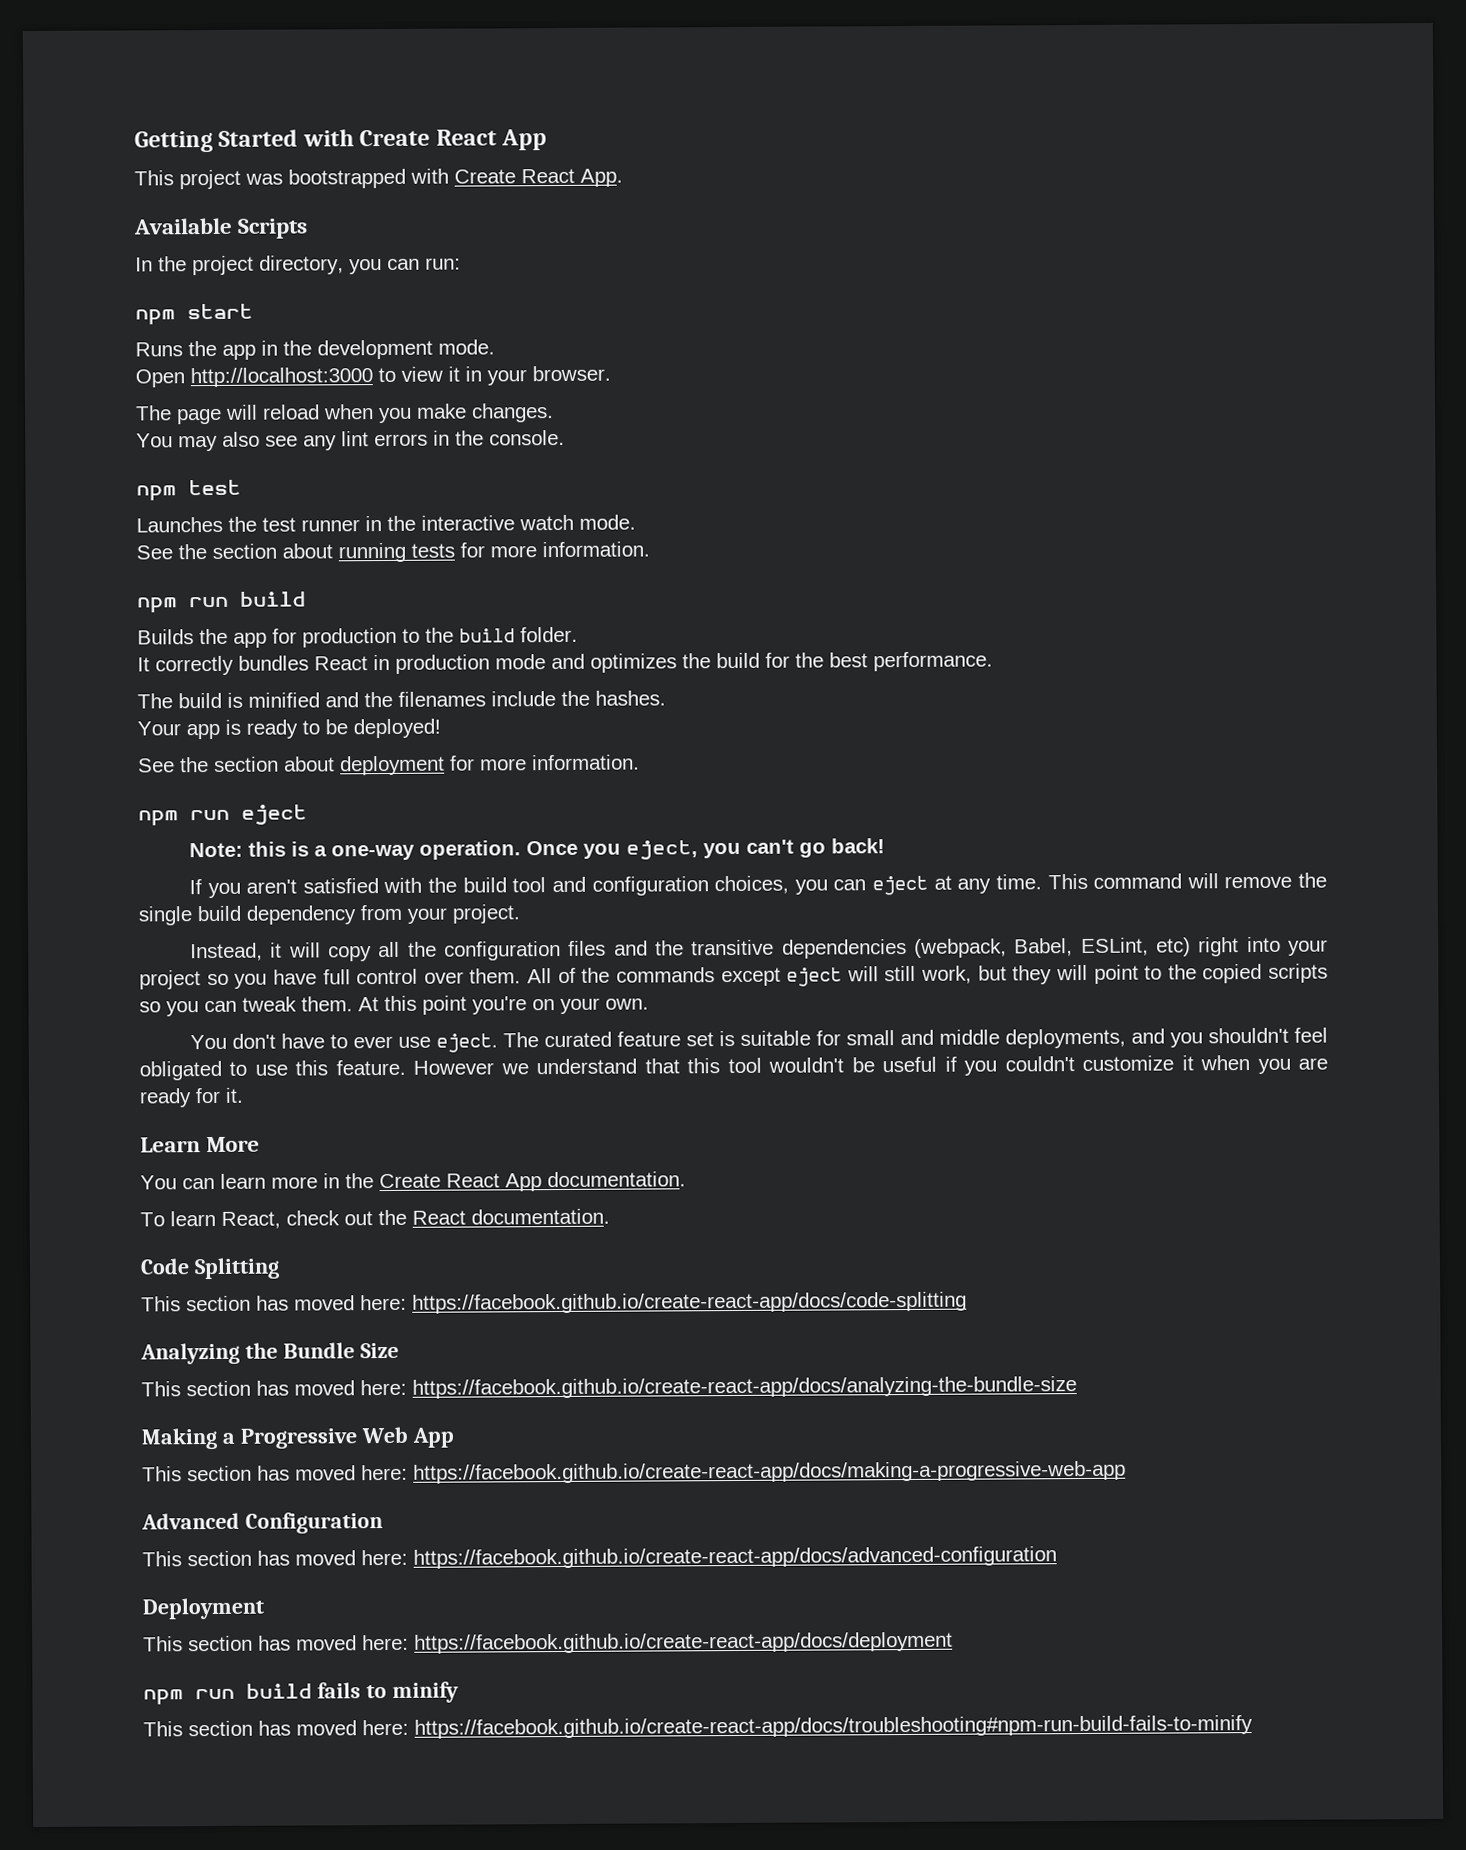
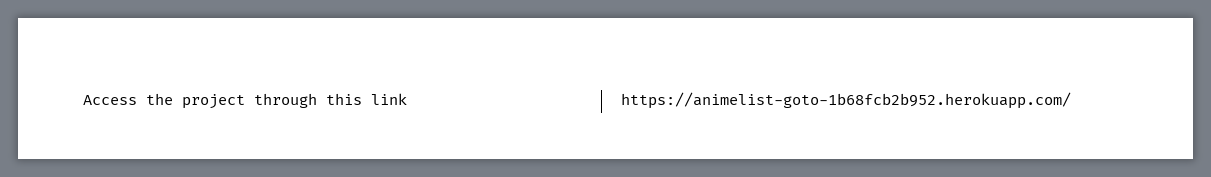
[134,129,548,153] [134,168,623,190] [133,217,309,239] [135,255,461,276] [135,303,253,325] [135,339,495,360] [135,365,611,388] [135,403,554,425] [136,429,565,452] [136,479,241,501] [136,514,636,533] [136,541,650,563] [137,591,306,613] [137,626,578,648] [137,651,993,676] [137,690,666,709] [137,718,441,740] [138,754,640,776] [138,804,307,826] [188,838,885,861] [188,872,1327,899] [138,904,520,926] [189,936,1328,962] [139,963,1328,990] [139,995,649,1017] [189,1027,1328,1053] [139,1055,1328,1081] [139,1087,244,1108] [140,1136,261,1153] [140,1171,686,1192] [140,1208,610,1229] [140,1257,280,1280] [141,1291,967,1314] [140,1342,399,1365] [141,1376,1077,1399] [141,1426,455,1450] [142,1460,1126,1484] [141,1512,383,1534] [142,1546,1057,1569] [142,1597,264,1620] [143,1631,953,1654] [143,1681,459,1705] [143,1715,1253,1739] Getting Started with Create React App // This project was bootstrapped with Create React App. // Available Scripts // In the project directory, you can run: // npm start // Runs the app in the development mode. // Open http://localhost:3000 to view it in your browser. // The page will reload when you make changes. // You may also see any lint errors in the console. // npm test // Launches the test runner in the interactive watch mode. // See the section about running tests for more information. // npm run build // Builds the app for production to the build folder. // It correctly bundles React in production mode and optimizes the build for the best performance. // The build is minified and the filenames include the hashes. // Your app is ready to be deployed! // See the section about deployment for more information. // npm run eject // Note: this is a one-way operation. Once you eject, you can't go back! // If you aren't satisfied with the build tool and configuration choices, you can eject at any time. This command will remove the single build dependency from your project. // Instead, it will copy all the configuration files and the transitive dependencies (webpack, Babel, ESLint, etc) right into your project so you have full control over them. All of the commands except eject will still work, but they will point to the copied scripts so you can tweak them. At this point you're on your own. // You don't have to ever use eject. The curated feature set is suitable for small and middle deployments, and you shouldn't feel obligated to use this feature. However we understand that this tool wouldn't be useful if you couldn't customize it when you are ready for it. // Learn More // You can learn more in the Create React App documentation. // To learn React, check out the React documentation. // Code Splitting // This section has moved here: https://facebook.github.io/create-react-app/docs/code-splitting // Analyzing the Bundle Size // This section has moved here: https://facebook.github.io/create-react-app/docs/analyzing-the-bundle-size // Making a Progressive Web App // This section has moved here: https://facebook.github.io/create-react-app/docs/making-a-progressive-web-app // Advanced Configuration // This section has moved here: https://facebook.github.io/create-react-app/docs/advanced-configuration // Deployment // This section has moved here: https://facebook.github.io/create-react-app/docs/deployment // npm run build fails to minify // This section has moved here: https://facebook.github.io/create-react-app/docs/troubleshooting#npm-run-build-fails-to-minify -> [83,92,1071,109] Access the project through this link https://animelist-goto-1b68fcb2b952.herokuapp.com/

